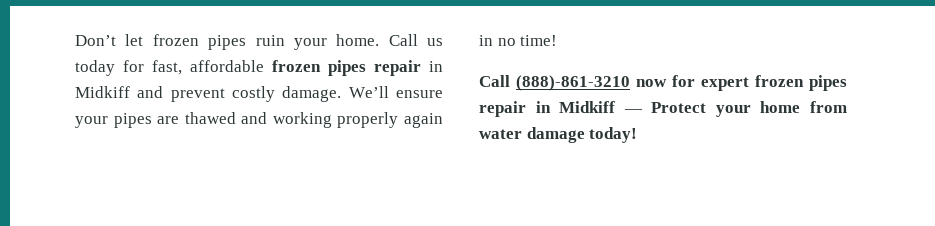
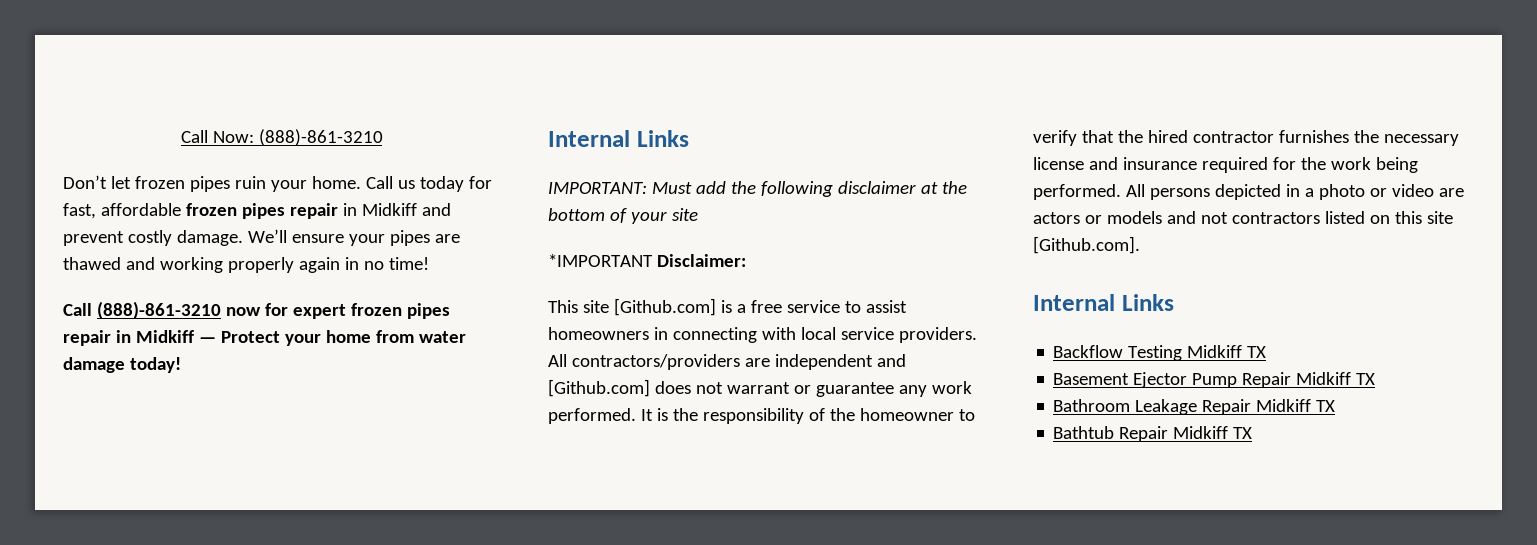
(75, 40) none -> [180,129,383,146] Call Now: (888)-861-3210 //
(638, 135) none -> [548,130,689,147] [548,181,967,197] [548,208,698,224] [548,254,746,267] [548,298,907,316] [548,327,977,343] [548,354,906,370] [548,379,972,397] [548,408,975,424] [1033,130,1459,146] [1033,157,1418,173] [1033,184,1464,200] [1033,211,1453,224] [1033,236,1140,254] [1033,294,1174,311] [1053,345,1267,361] [1053,372,1376,388] [1053,399,1336,415] [1053,426,1253,442] // Internal Links // IMPORTANT: Must add the following disclaimer at the bottom of your site // *IMPORTANT Disclaimer: // This site [Github.com] is a free service to assist homeowners in connecting with local service providers. All contractors/providers are independent and [Github.com] does not warrant or guarantee any work performed. It is the responsibility of the homeowner to verify that the hired contractor furnishes the necessary license and insurance required for the work being performed. All persons depicted in a photo or video are actors or models and not contractors listed on this site [Github.com]. // Internal Links // Backflow Testing Midkiff TX // Basement Ejector Pump Repair Midkiff TX // Bathroom Leakage Repair Midkiff TX // Bathtub Repair Midkiff TX

